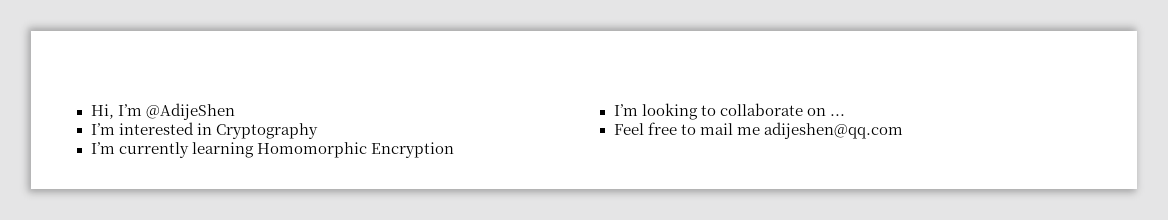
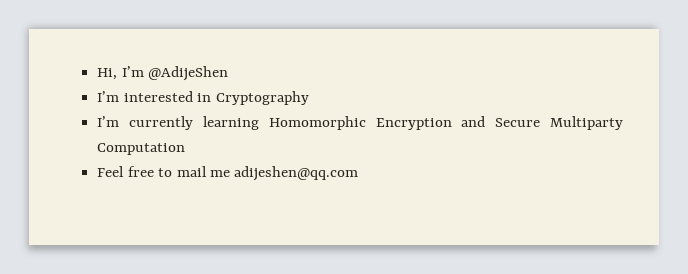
[613,103,845,120] // I’m looking to collaborate on ... -> [461,116,623,130] [97,143,186,155] and Secure Multiparty Computation

